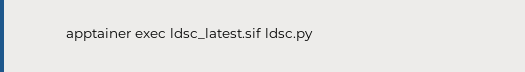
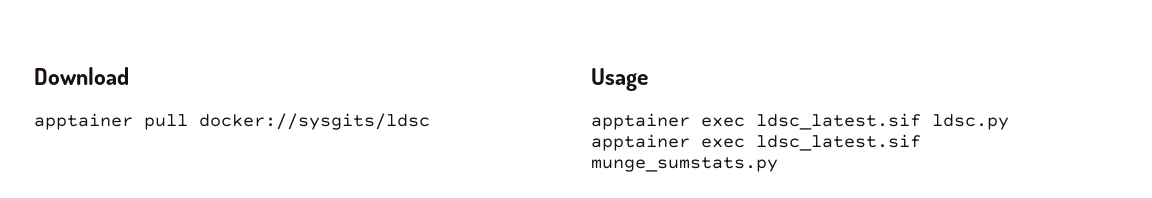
[66,28,313,41] apptainer exec ldsc_latest.sif ldsc.py -> [34,67,129,85] [34,113,430,130] [591,68,648,91] [591,113,1009,130] [591,134,921,151] [591,157,778,172] Download // apptainer pull docker://sysgits/ldsc // Usage // apptainer exec ldsc_latest.sif ldsc.py apptainer exec ldsc_latest.sif munge_sumstats.py

